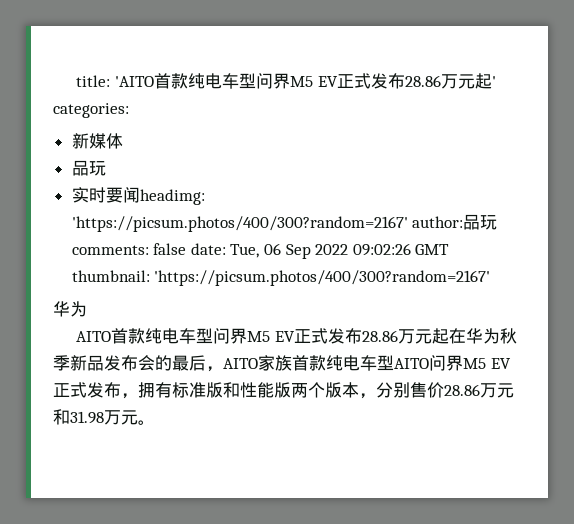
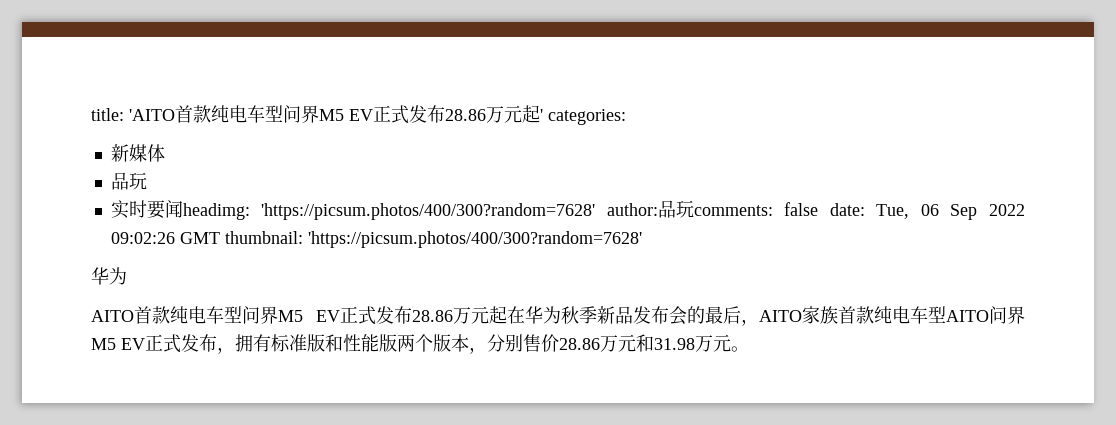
[71,216,408,232] 'https://picsum.photos/400/300?random=2167' -> [261,203,596,220] 'https://picsum.photos/400/300?random=7628'
[154,270,491,286] 'https://picsum.photos/400/300?random=2167' -> [307,231,642,248] 'https://picsum.photos/400/300?random=7628'

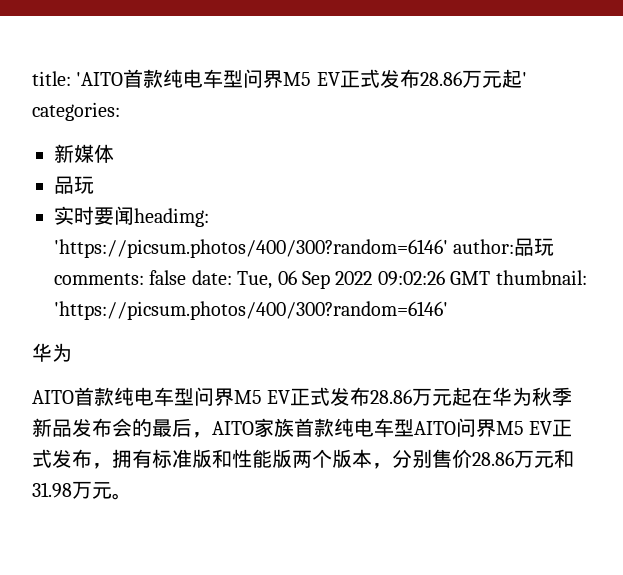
[261,203,596,220] 'https://picsum.photos/400/300?random=7628' -> [54,239,448,258] 'https://picsum.photos/400/300?random=6146'
[307,231,642,248] 'https://picsum.photos/400/300?random=7628' -> [54,301,448,320] 'https://picsum.photos/400/300?random=6146'

